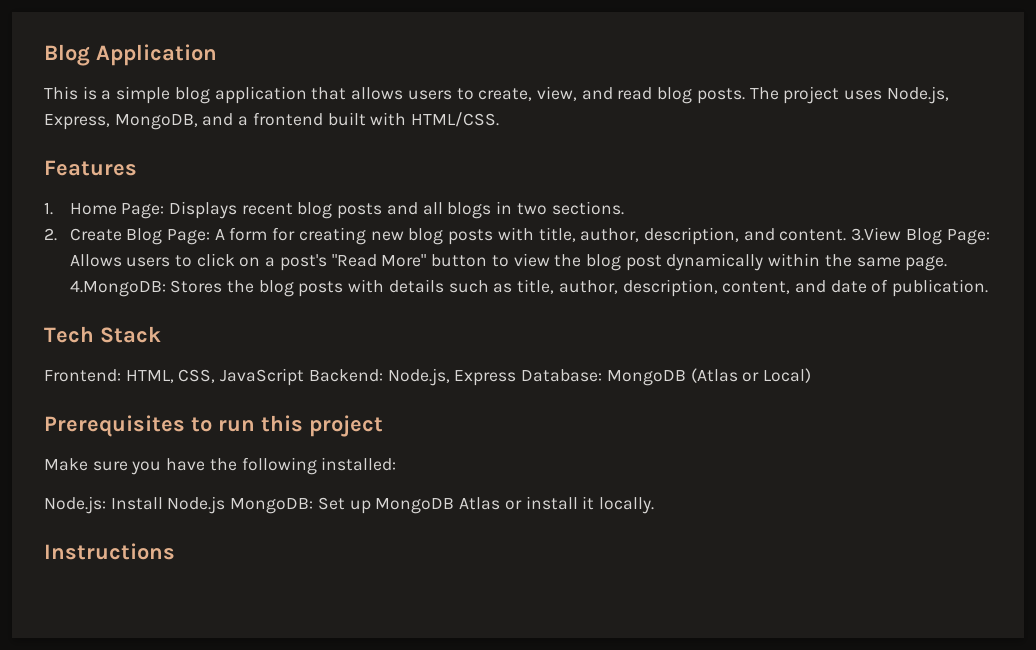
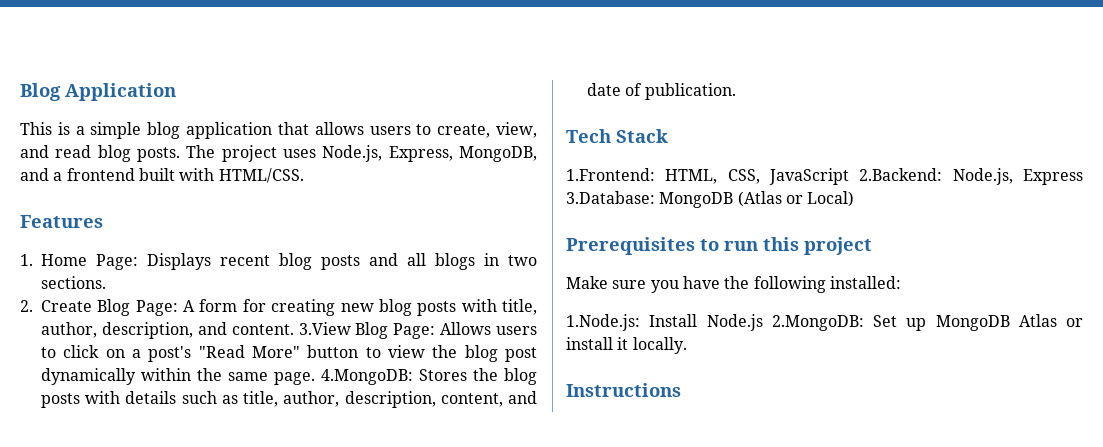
[44,369,121,382] Frontend: -> [566,168,655,181] 1.Frontend:
[308,369,383,382] Backend: -> [859,168,943,181] 2.Backend:
[521,369,603,382] Database: -> [566,191,655,204] 3.Database:
[44,496,106,514] Node.js: -> [566,314,640,331] 1.Node.js:
[230,498,314,514] MongoDB: -> [771,315,864,331] 2.MongoDB:

